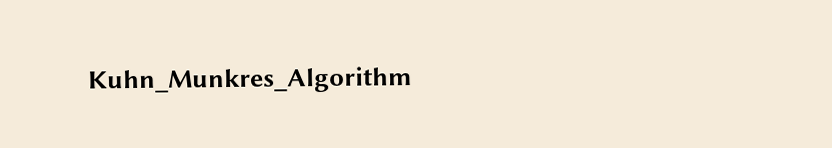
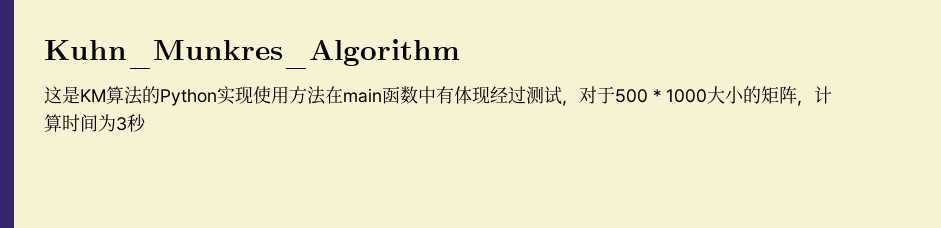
(413, 80) none -> [44,86,832,106] [44,114,146,132] // 这是KM算法的Python实现使用方法在main函数中有体现经过测试，对于500 * 1000大小的矩阵，计算时间为3秒

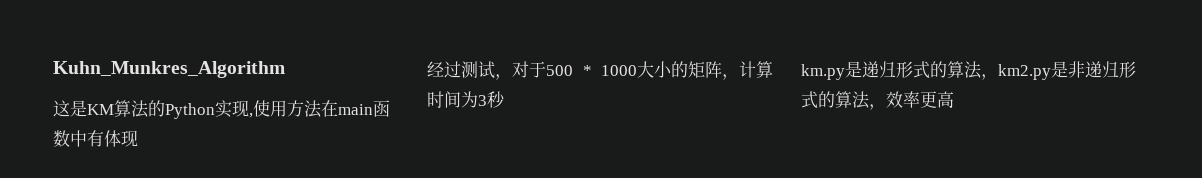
(253, 95) none -> [249,113,253,118] ,
(490, 95) none -> (138, 138) //
(146, 123) none -> [801,61,1136,80] [801,91,954,110] // km.py是递归形式的算法，km2.py是非递归形式的算法，效率更高

